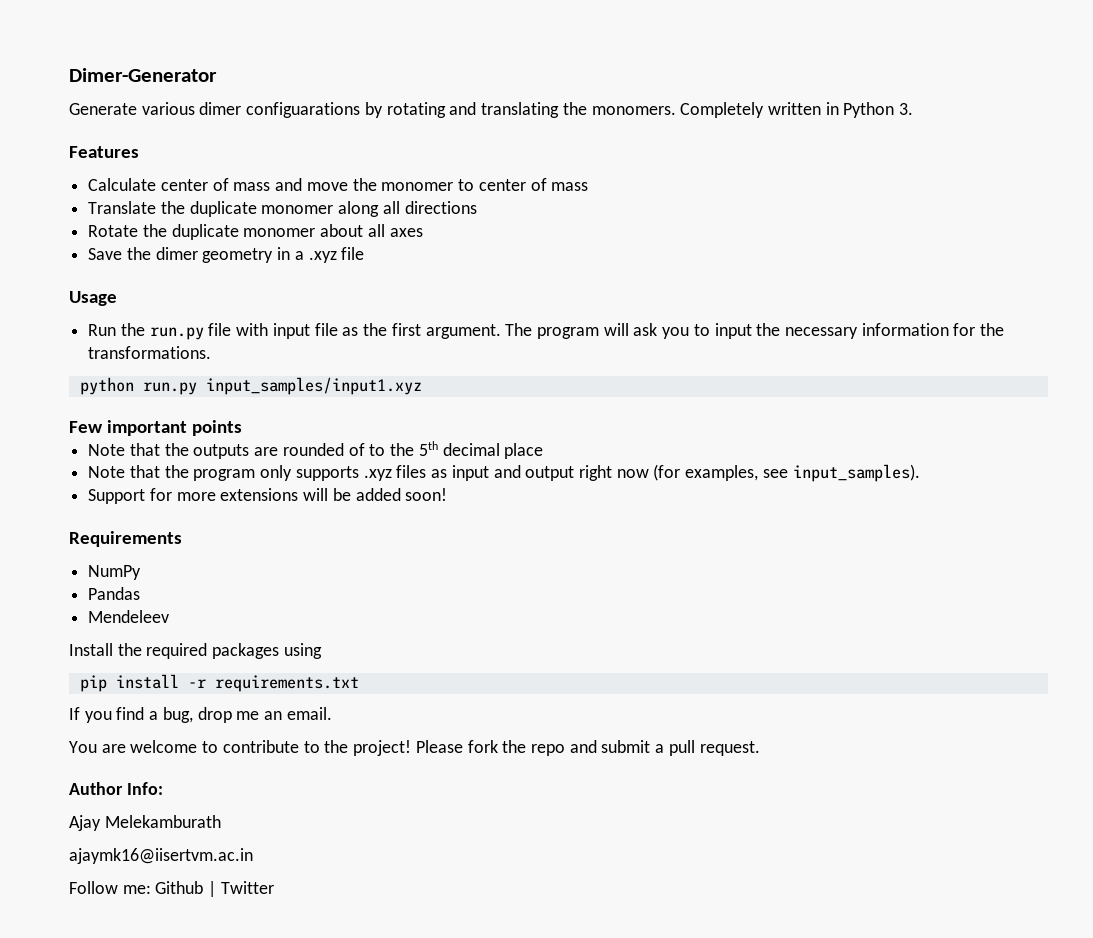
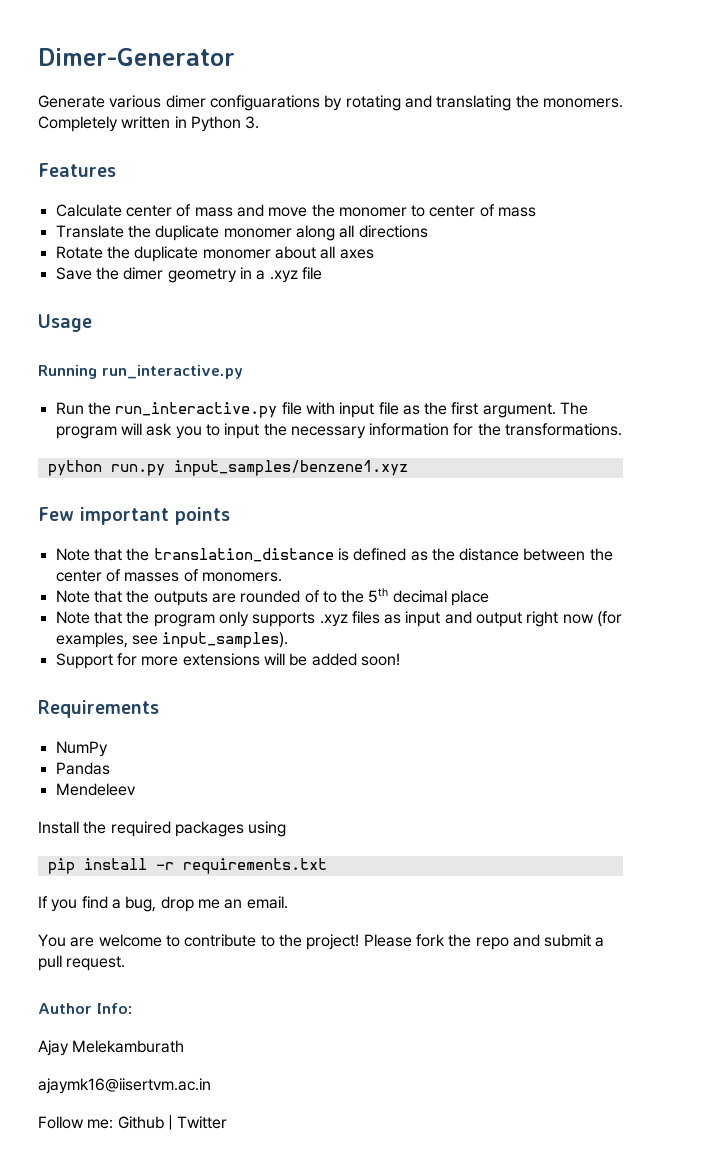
(117, 298) none -> [38,365,243,379] // Running run_interactive.py
[149,327,204,340] run.py -> [115,402,278,418] run_interactive.py
[205,377,422,395] input_samples/input1.xyz -> [173,460,408,476] input_samples/benzene1.xyz
(242, 428) none -> [55,548,613,562] [55,569,282,582] // Note that the translation_distance is defined as the distance between the center of masses of monomers.

